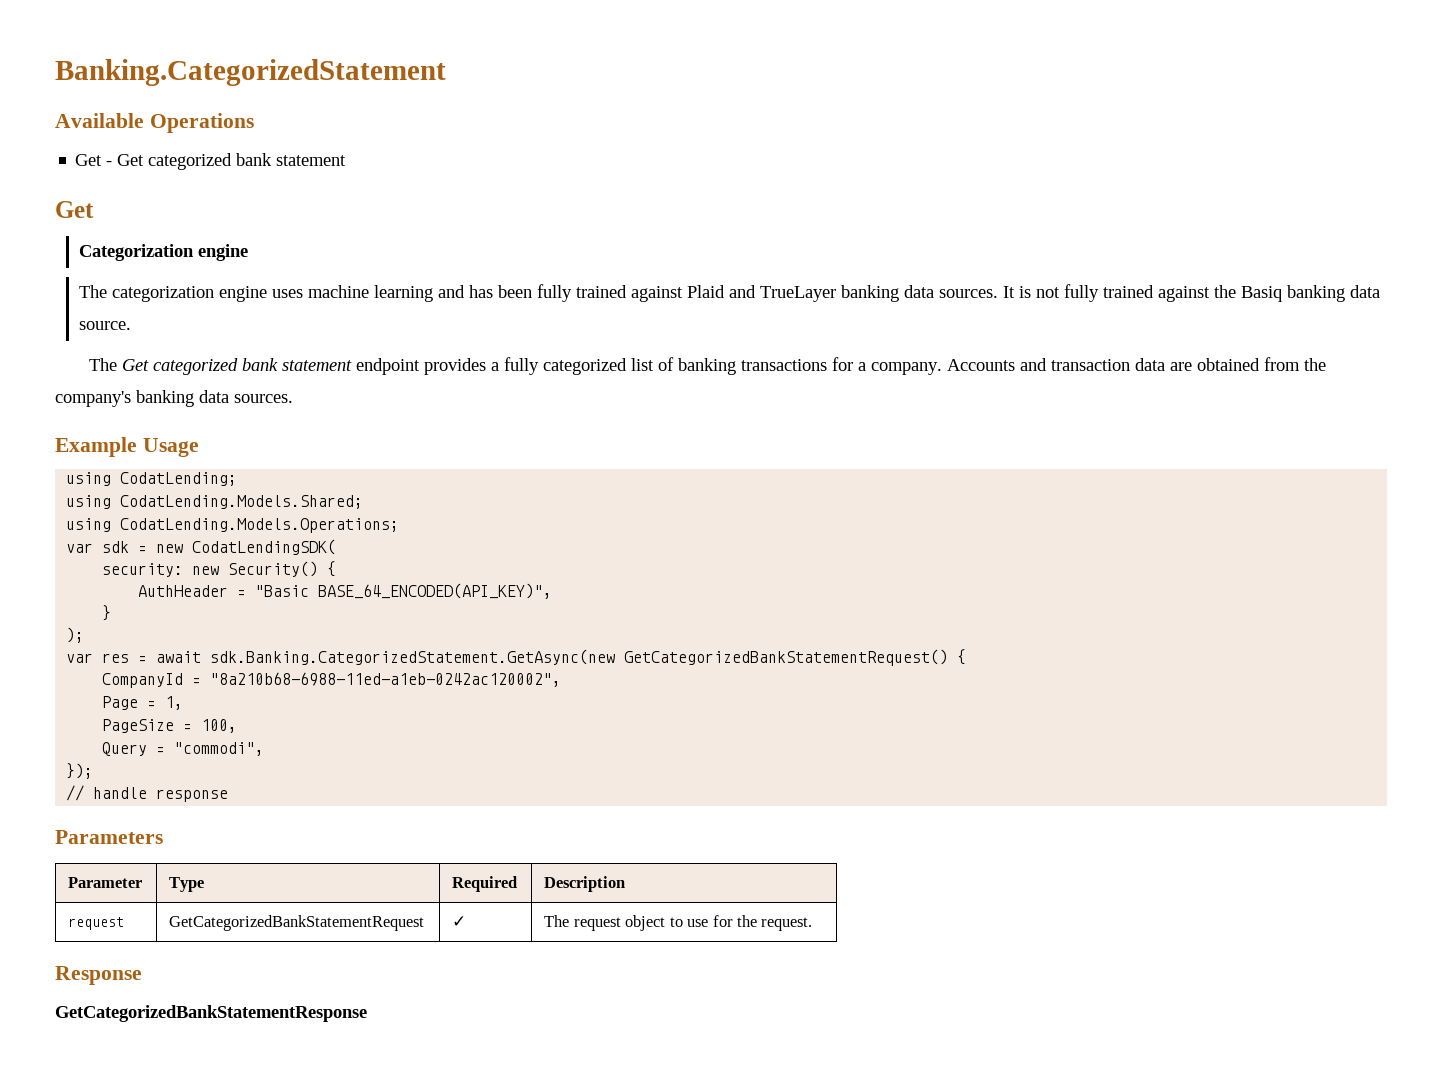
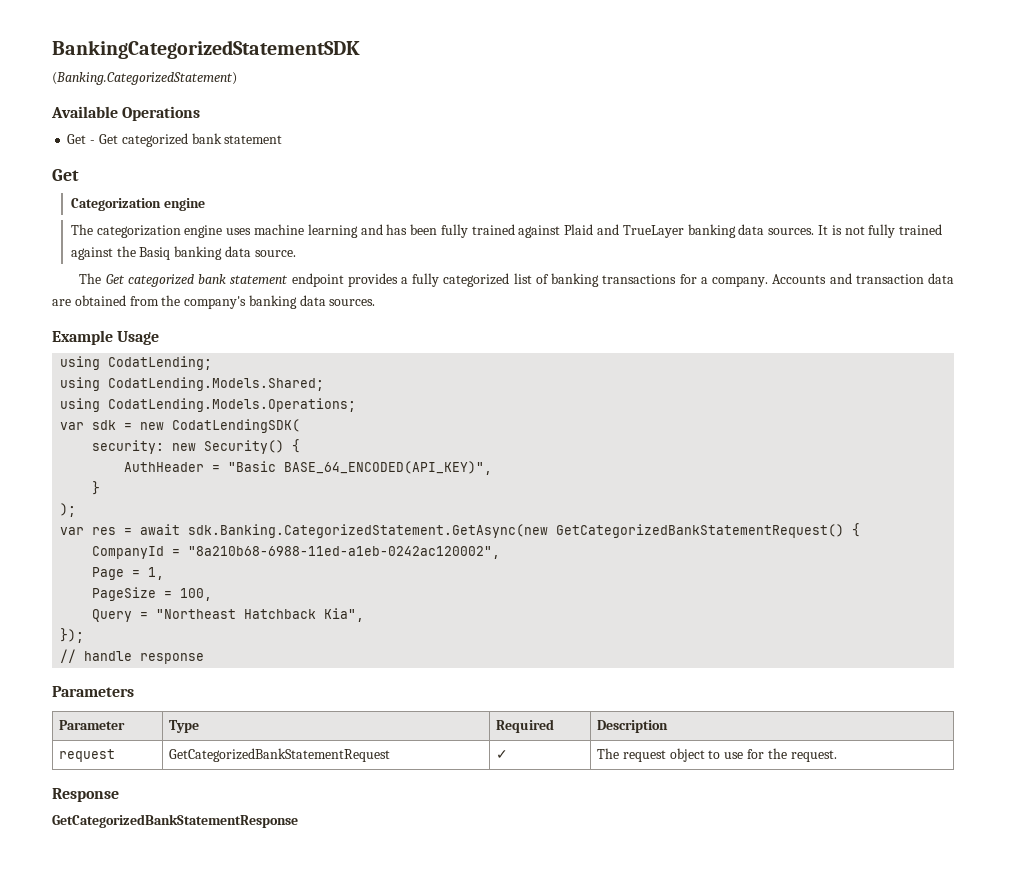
[55,59,446,86] Banking.CategorizedStatement -> [52,40,360,59] [52,72,237,85] BankingCategorizedStatementSDK // (Banking.CategorizedStatement)
[174,742,265,756] "commodi", -> [156,608,365,622] "Northeast Hatchback Kia",

